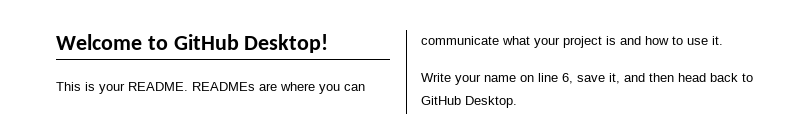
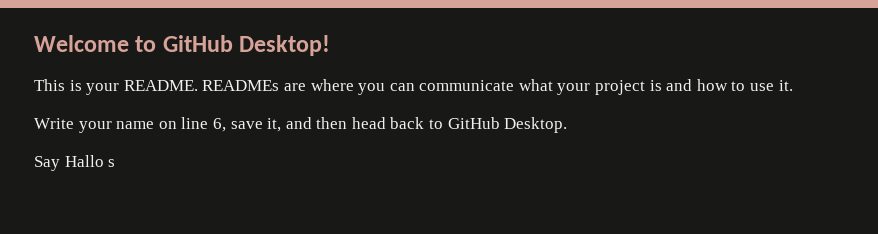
(517, 102) none -> [34,155,116,171] // Say Hallo s

